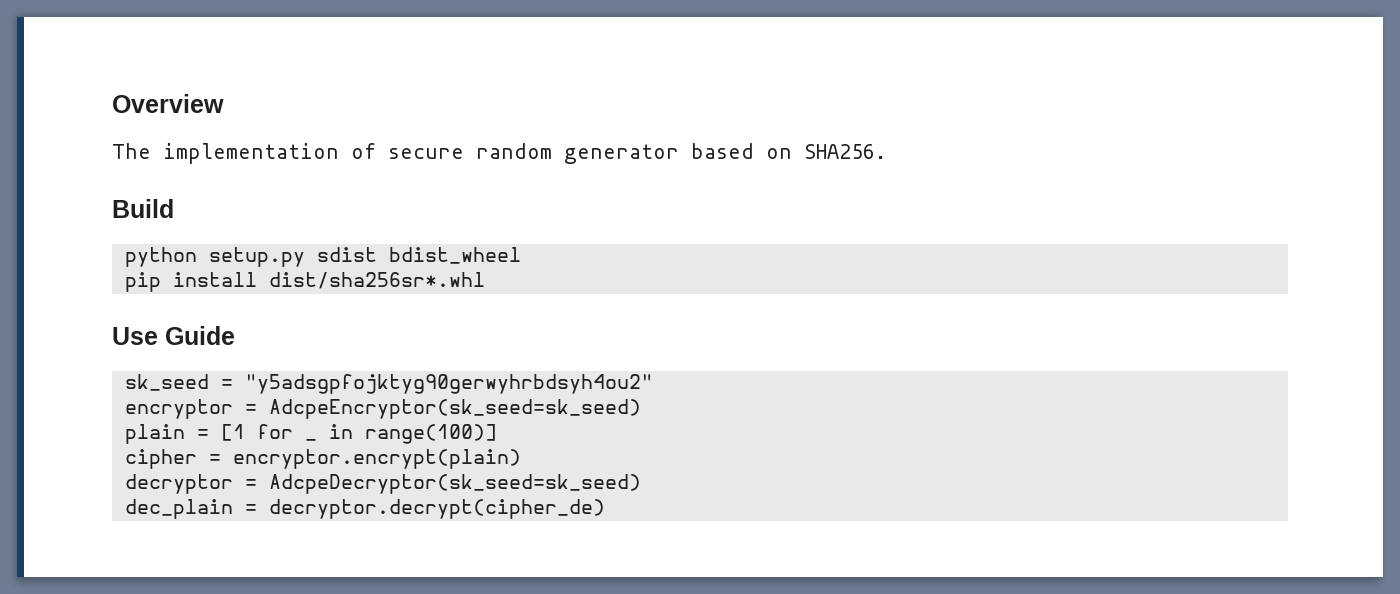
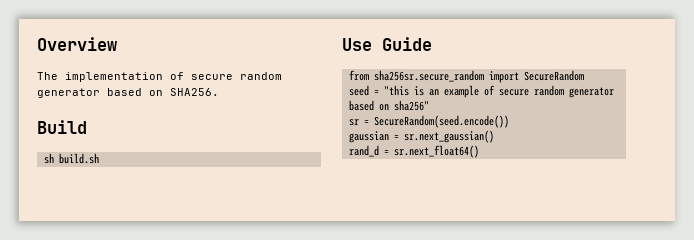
[124,247,521,267] [124,272,485,292] [112,326,235,345] [124,374,653,394] [124,399,641,419] [124,424,293,444] [304,439,317,441] [328,424,497,444] [124,449,521,469] [124,474,641,494] [124,499,605,519] python setup.py sdist bdist_wheel // pip install dist/sha256sr*.whl // Use Guide // sk_seed = "y5adsgpfojktyg90gerwyhrbdsyh4ou2" // encryptor = AdcpeEncryptor(sk_seed=sk_seed) // plain = [1 for _ in range(100)] // cipher = encryptor.encrypt(plain) // decryptor = AdcpeDecryptor(sk_seed=sk_seed) // dec_plain = decryptor.decrypt(cipher_de) -> [43,153,99,164] [342,37,432,51] [348,70,584,83] [348,85,614,98] [348,100,429,111] [348,115,509,128] [348,130,494,143] [348,145,479,158] sh build.sh // Use Guide // from sha256sr.secure_random import SecureRandom // seed = "this is an example of secure random generator based on sha256" // sr = SecureRandom(seed.encode()) // gaussian = sr.next_gaussian() // rand_d = sr.next_float64()

